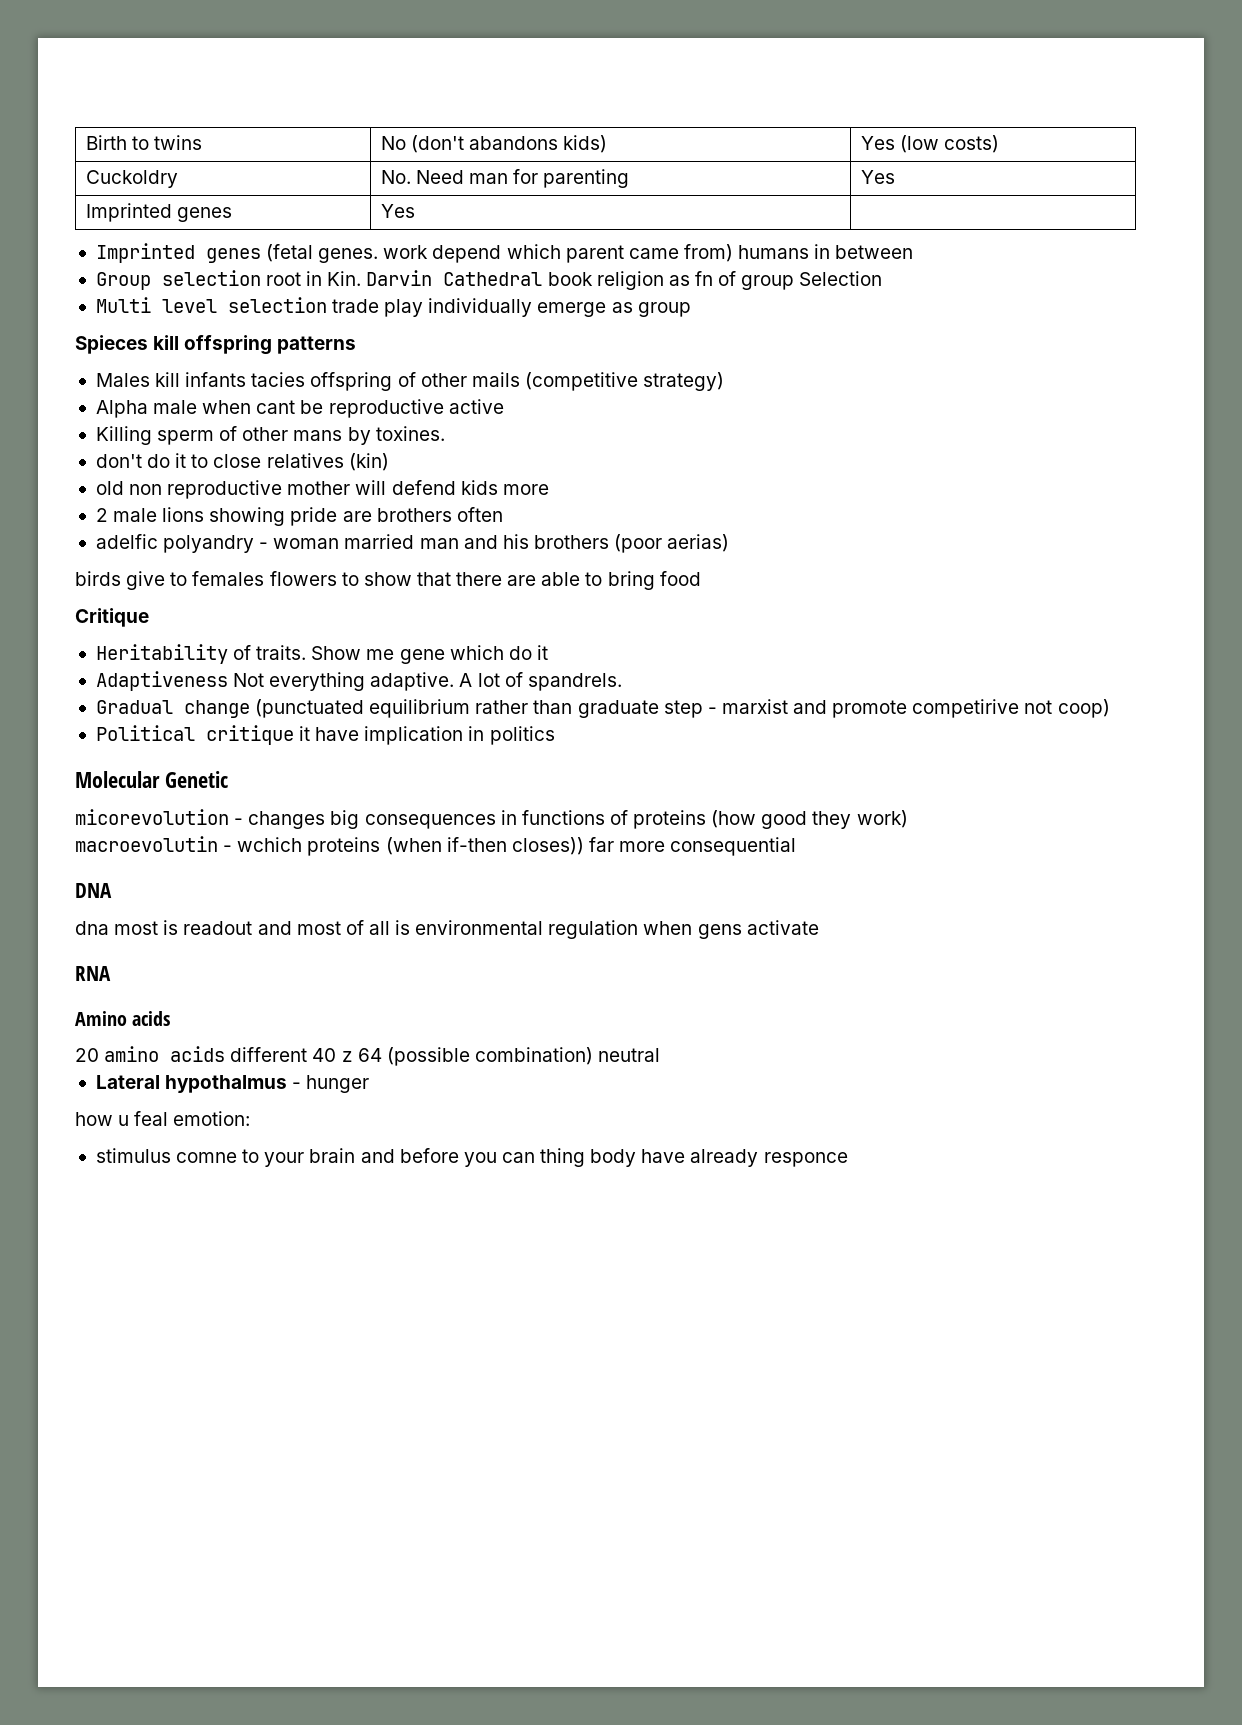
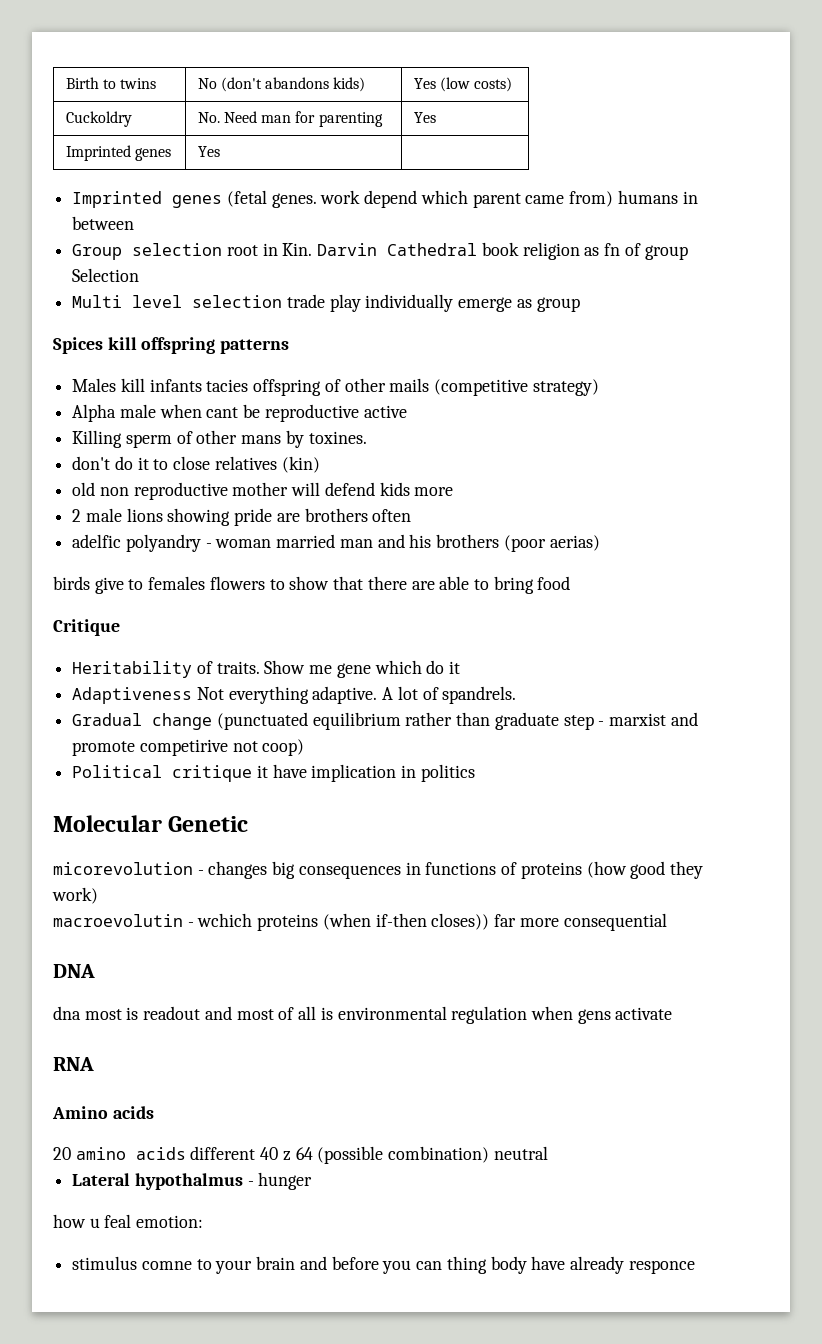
[75,335,148,354] Spieces -> [53,337,103,354] Spices

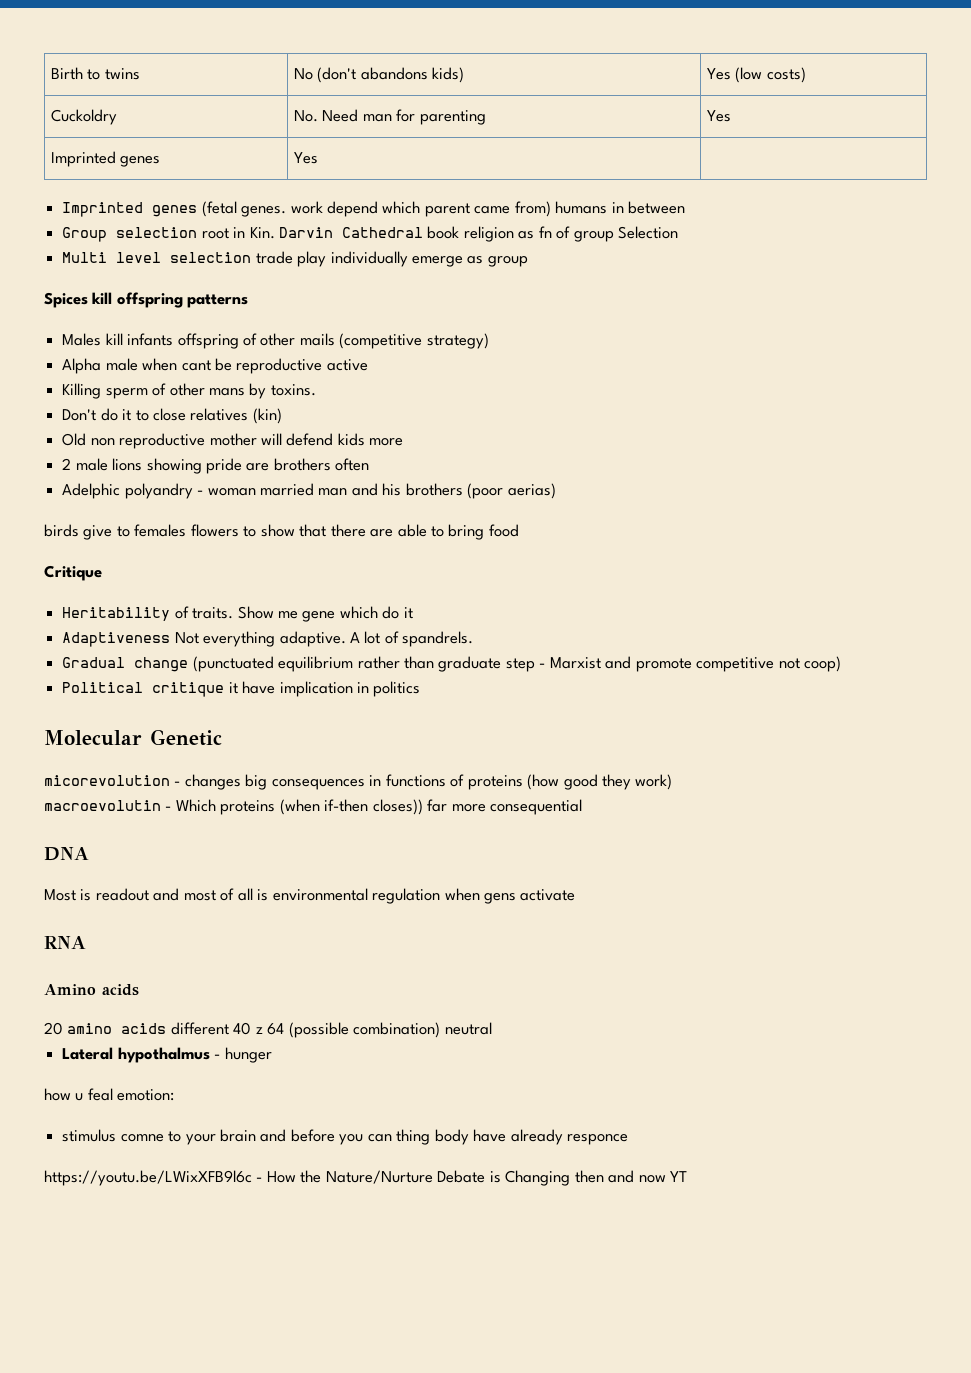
[206,379,249,392] tacies -> (174, 339) none
[308,431,367,444] [72,456,111,470] toxines. // don't -> [270,384,316,396] [62,409,97,421] toxins. // Don't
[72,482,96,496] old -> [62,433,87,446] Old
[72,534,122,548] adelfic -> [62,483,121,499] Adelphic
[609,713,667,726] marxist -> [549,657,601,669] Marxist
[139,739,228,756] competirive -> [696,657,775,672] competitive
[197,913,253,927] wchich -> [175,799,216,812] Which
[53,1006,122,1020] dna most -> [44,889,76,901] Most
(695, 1267) none -> [44,1170,688,1186] // https://youtu.be/LWixXFB9l6c - How the Nature/Nurture Debate is Changing then and now YT

